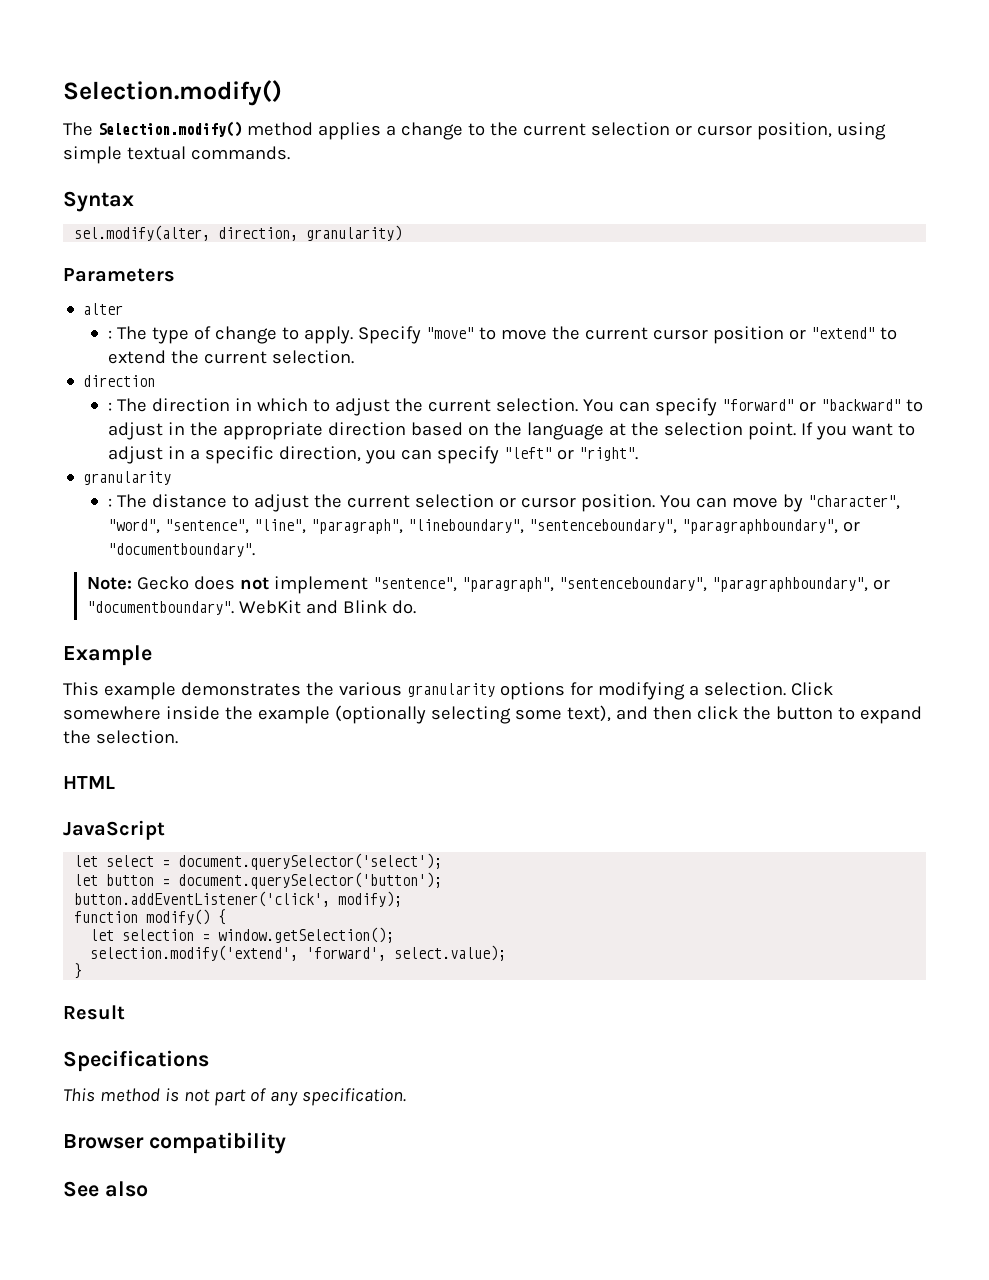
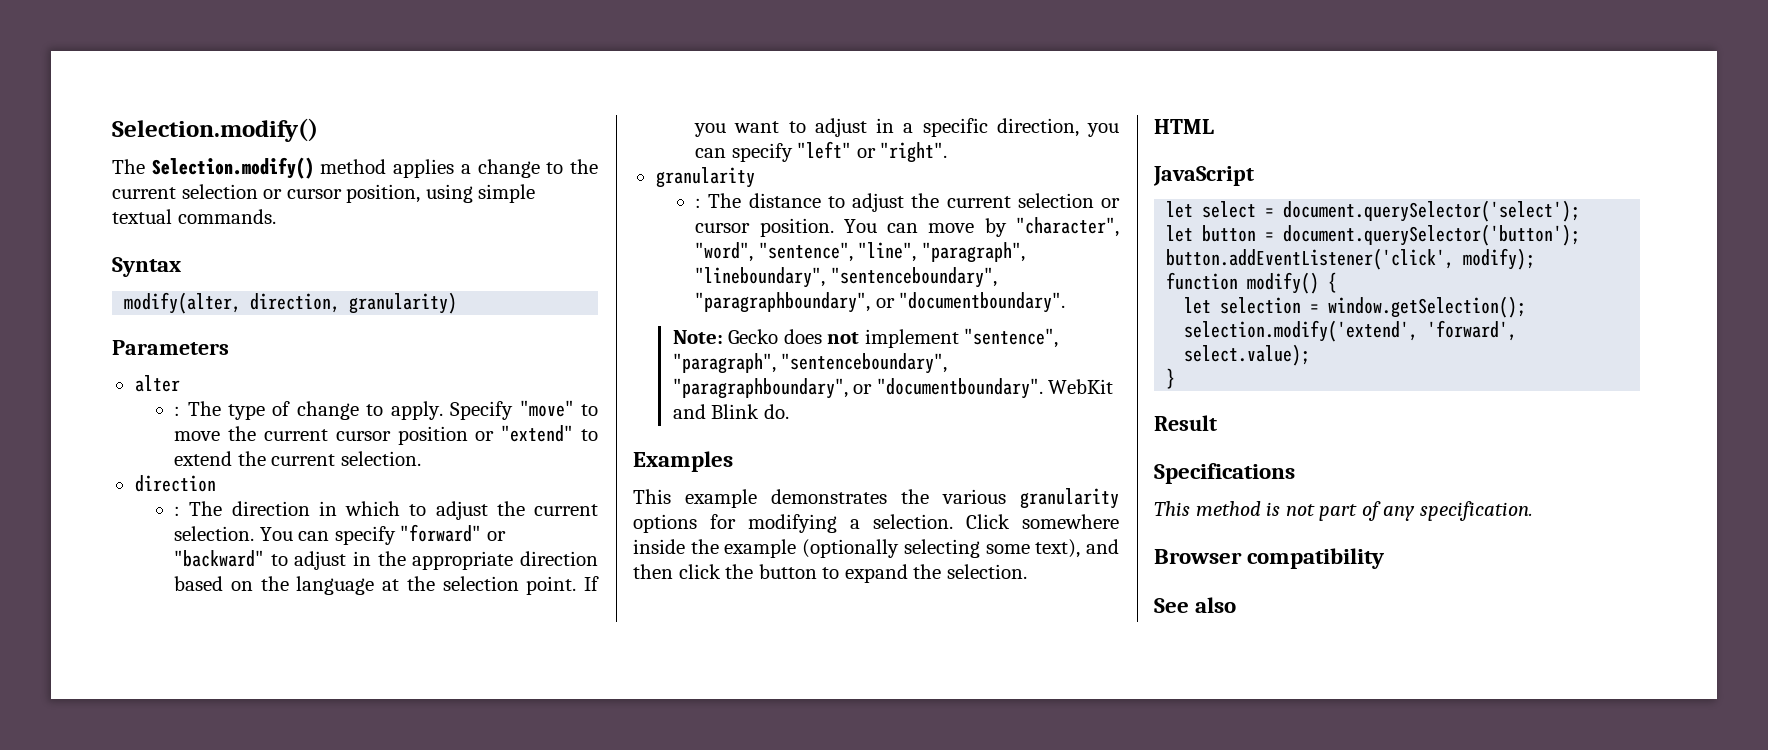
[74,225,211,241] sel.modify(alter, -> [124,292,242,314] modify(alter,
[63,645,152,666] Example -> [633,451,733,472] Examples

